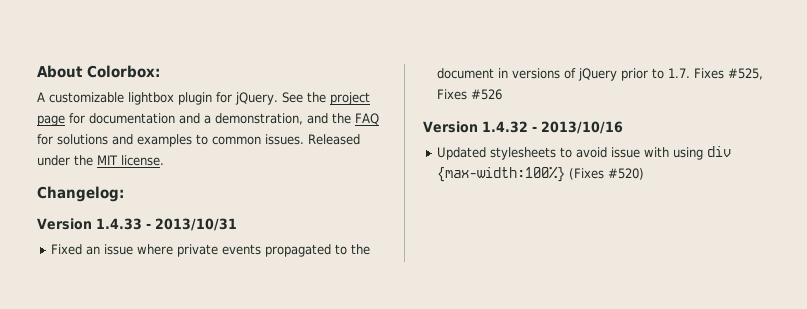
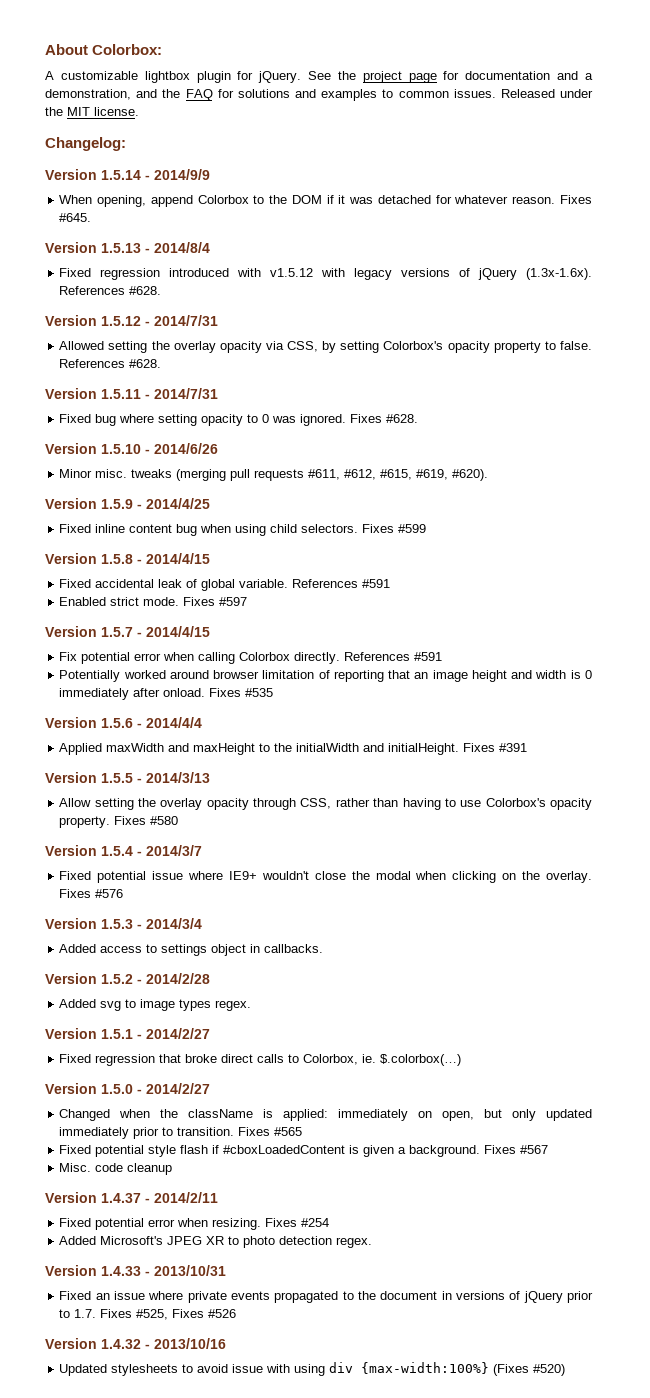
(124, 194) none -> [45,169,210,180] [59,195,593,207] [59,213,92,222] [45,242,210,253] [59,268,593,280] [59,286,162,295] [45,315,218,326] [59,341,593,353] [59,359,162,368] [45,388,218,399] [59,414,419,426] [45,443,218,454] [59,469,489,481] [45,498,210,509] [59,524,427,536] [45,553,210,564] [59,579,391,591] [59,597,248,606] [45,626,210,637] [59,652,443,664] [59,670,593,682] [59,688,274,700] [45,717,202,728] [59,743,528,755] [45,772,210,783] [59,798,593,810] [59,816,179,828] [45,845,202,856] [59,871,592,883] [59,889,124,898] [45,918,202,929] [59,944,324,956] [45,973,210,984] [59,999,252,1011] [45,1028,210,1039] [59,1054,462,1066] [45,1083,210,1094] [59,1109,593,1121] [59,1127,303,1139] [59,1145,549,1157] [59,1163,173,1175] [45,1192,218,1203] [59,1218,330,1230] [59,1236,373,1248] // Version 1.5.14 - 2014/9/9 // When opening, append Colorbox to the DOM if it was detached for whatever reason. Fixes #645. // Version 1.5.13 - 2014/8/4 // Fixed regression introduced with v1.5.12 with legacy versions of jQuery (1.3x-1.6x). References #628. // Version 1.5.12 - 2014/7/31 // Allowed setting the overlay opacity via CSS, by setting Colorbox's opacity property to false. References #628. // Version 1.5.11 - 2014/7/31 // Fixed bug where setting opacity to 0 was ignored. Fixes #628. // Version 1.5.10 - 2014/6/26 // Minor misc. tweaks (merging pull requests #611, #612, #615, #619, #620). // Version 1.5.9 - 2014/4/25 // Fixed inline content bug when using child selectors. Fixes #599 // Version 1.5.8 - 2014/4/15 // Fixed accidental leak of global variable. References #591 // Enabled strict mode. Fixes #597 // Version 1.5.7 - 2014/4/15 // Fix potential error when calling Colorbox directly. References #591 // Potentially worked around browser limitation of reporting that an image height and width is 0 immediately after onload. Fixes #535 // Version 1.5.6 - 2014/4/4 // Applied maxWidth and maxHeight to the initialWidth and initialHeight. Fixes #391 // Version 1.5.5 - 2014/3/13 // Allow setting the overlay opacity through CSS, rather than having to use Colorbox's opacity property. Fixes #580 // Version 1.5.4 - 2014/3/7 // Fixed potential issue where IE9+ wouldn't close the modal when clicking on the overlay. Fixes #576 // Version 1.5.3 - 2014/3/4 // Added access to settings object in callbacks. // Version 1.5.2 - 2014/2/28 // Added svg to image types regex. // Version 1.5.1 - 2014/2/27 // Fixed regression that broke direct calls to Colorbox, ie. $.colorbox(…) // Version 1.5.0 - 2014/2/27 // Changed when the className is applied: immediately on open, but only updated immediately prior to transition. Fixes #565 // Fixed potential style flash if #cboxLoadedContent is given a background. Fixes #567 // Misc. code cleanup // Version 1.4.37 - 2014/2/11 // Fixed potential error when resizing. Fixes #254 // Added Microsoft's JPEG XR to photo detection regex.

